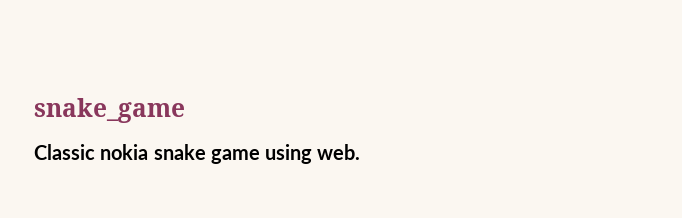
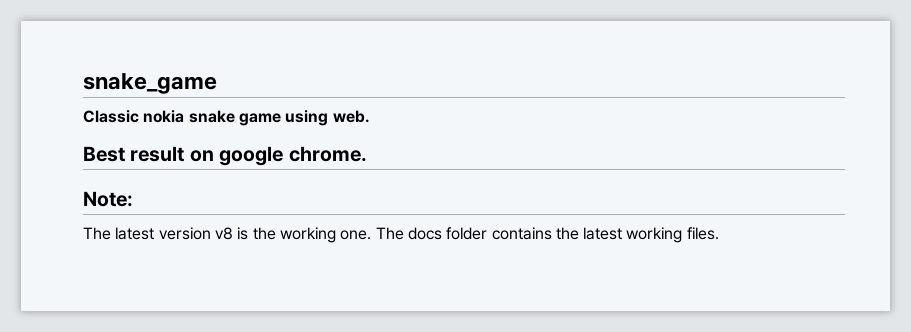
(361, 152) none -> [83,146,367,166] [83,191,133,207] [83,227,719,243] // Best result on google chrome. // Note: // The latest version v8 is the working one. The docs folder contains the latest working files.

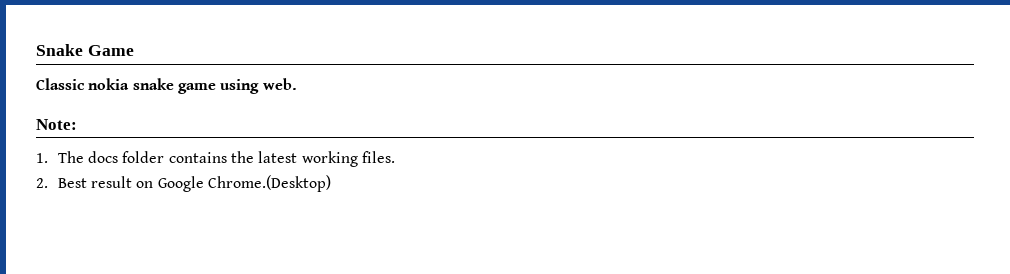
[83,73,217,94] snake_game -> [36,44,134,56] Snake Game
[83,146,367,166] [83,191,133,207] [83,227,372,243] Best result on google chrome. // Note: // The latest version v8 is the working one. -> [36,119,77,130] [36,153,48,163] Note: // 1.
(719, 233) none -> [36,175,332,192] // 2. Best result on Google Chrome.(Desktop)

